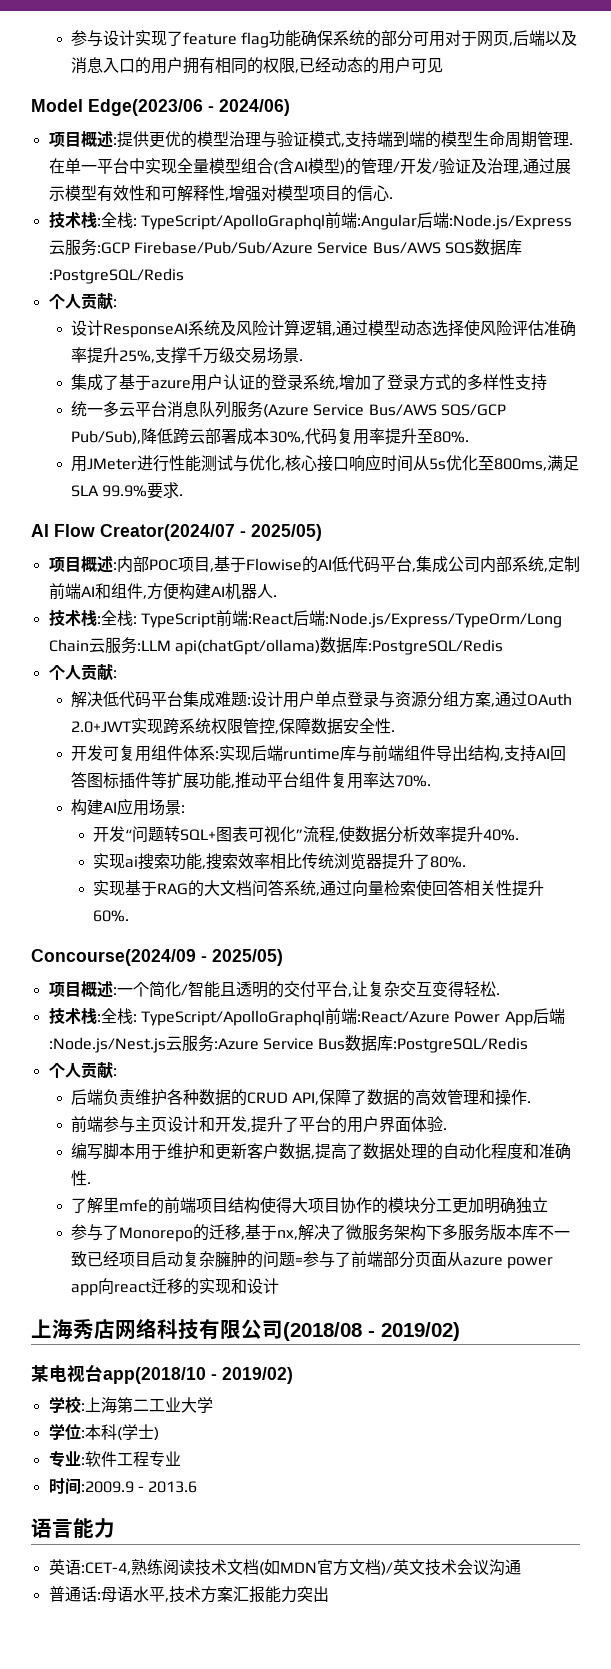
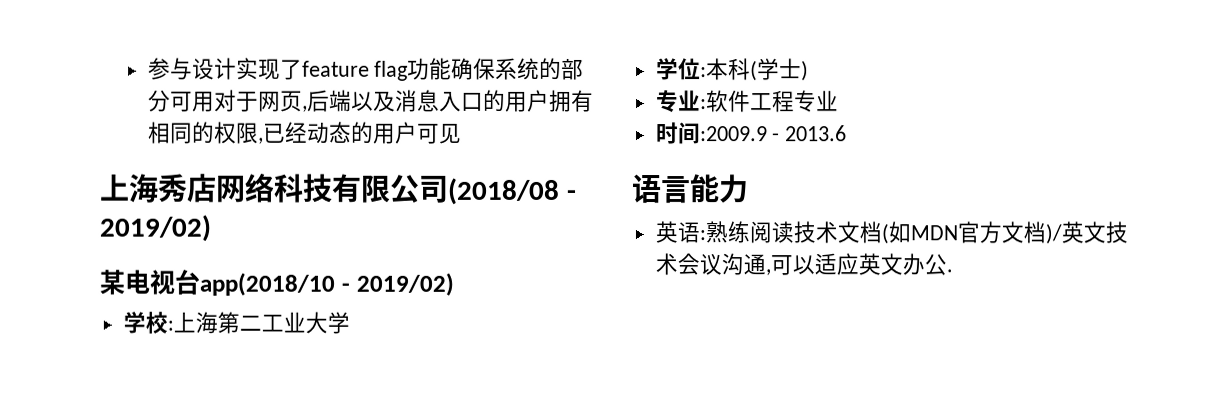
[31,99,290,116] [48,131,573,148] [48,158,571,175] [48,185,393,202] [48,211,572,230] [48,239,522,256] [48,268,184,284] [48,293,117,310] [71,319,577,338] [71,347,304,364] [71,374,548,391] [71,401,507,418] [71,428,470,445] [71,454,580,472] [71,482,184,499] [31,524,322,541] [48,556,580,573] [48,583,277,600] [48,609,562,628] [48,637,503,655] [48,664,117,681] [71,691,573,708] [71,718,396,735] [71,745,567,762] [71,772,432,789] [71,798,186,816] [93,826,520,843] [93,853,467,870] [93,880,545,897] [93,910,130,922] [31,949,283,966] [48,981,500,998] [48,1007,565,1026] [48,1035,529,1053] [48,1062,117,1079] [71,1089,532,1106] [71,1116,448,1133] [71,1143,572,1160] [71,1170,92,1186] [71,1197,549,1214] [71,1224,571,1242] [71,1251,554,1269] [71,1278,280,1296] // Model Edge(2023/06 - 2024/06) // 项目概述:提供更优的模型治理与验证模式,支持端到端的模型生命周期管理.在单一平台中实现全量模型组合(含AI模型)的管理/开发/验证及治理,通过展示模型有效性和可解释性,增强对模型项目的信心. // 技术栈:全栈: TypeScript/ApolloGraphql前端:Angular后端:Node.js/Express云服务:GCP Firebase/Pub/Sub/Azure Service Bus/AWS SQS数据库:PostgreSQL/Redis // 个人贡献: // 设计ResponseAI系统及风险计算逻辑,通过模型动态选择使风险评估准确率提升25%,支撑千万级交易场景. // 集成了基于azure用户认证的登录系统,增加了登录方式的多样性支持 // 统一多云平台消息队列服务(Azure Service Bus/AWS SQS/GCP Pub/Sub),降低跨云部署成本30%,代码复用率提升至80%. // 用JMeter进行性能测试与优化,核心接口响应时间从5s优化至800ms,满足SLA 99.9%要求. // AI Flow Creator(2024/07 - 2025/05) // 项目概述:内部POC项目,基于Flowise的AI低代码平台,集成公司内部系统,定制前端AI和组件,方便构建AI机器人. // 技术栈:全栈: TypeScript前端:React后端:Node.js/Express/TypeOrm/Long Chain云服务:LLM api(chatGpt/ollama)数据库:PostgreSQL/Redis // 个人贡献: // 解决低代码平台集成难题:设计用户单点登录与资源分组方案,通过OAuth 2.0+JWT实现跨系统权限管控,保障数据安全性. // 开发可复用组件体系:实现后端runtime库与前端组件导出结构,支持AI回答图标插件等扩展功能,推动平台组件复用率达70%. // 构建AI应用场景: // 开发“问题转SQL+图表可视化”流程,使数据分析效率提升40%. // 实现ai搜索功能,搜索效率相比传统浏览器提升了80%. // 实现基于RAG的大文档问答系统,通过向量检索使回答相关性提升60%. // Concourse(2024/09 - 2025/05) // 项目概述:一个简化/智能且透明的交付平台,让复杂交互变得轻松. // 技术栈:全栈: TypeScript/ApolloGraphql前端:React/Azure Power App后端:Node.js/Nest.js云服务:Azure Service Bus数据库:PostgreSQL/Redis // 个人贡献: // 后端负责维护各种数据的CRUD API,保障了数据的高效管理和操作. // 前端参与主页设计和开发,提升了平台的用户界面体验. // 编写脚本用于维护和更新客户数据,提高了数据处理的自动化程度和准确性. // 了解里mfe的前端项目结构使得大项目协作的模块分工更加明确独立 // 参与了Monorepo的迁移,基于nx,解决了微服务架构下多服务版本库不一致已经项目启动复杂臃肿的问题=参与了前端部分页面从azure power app向react迁移的实现和设计 -> (462, 133) none
[80,1562,131,1575] :CET-4, -> [698,230,706,241] :
[48,1586,329,1603] // 普通话:母语水平,技术方案汇报能力突出 -> [764,253,953,276] ,可以适应英文办公.

